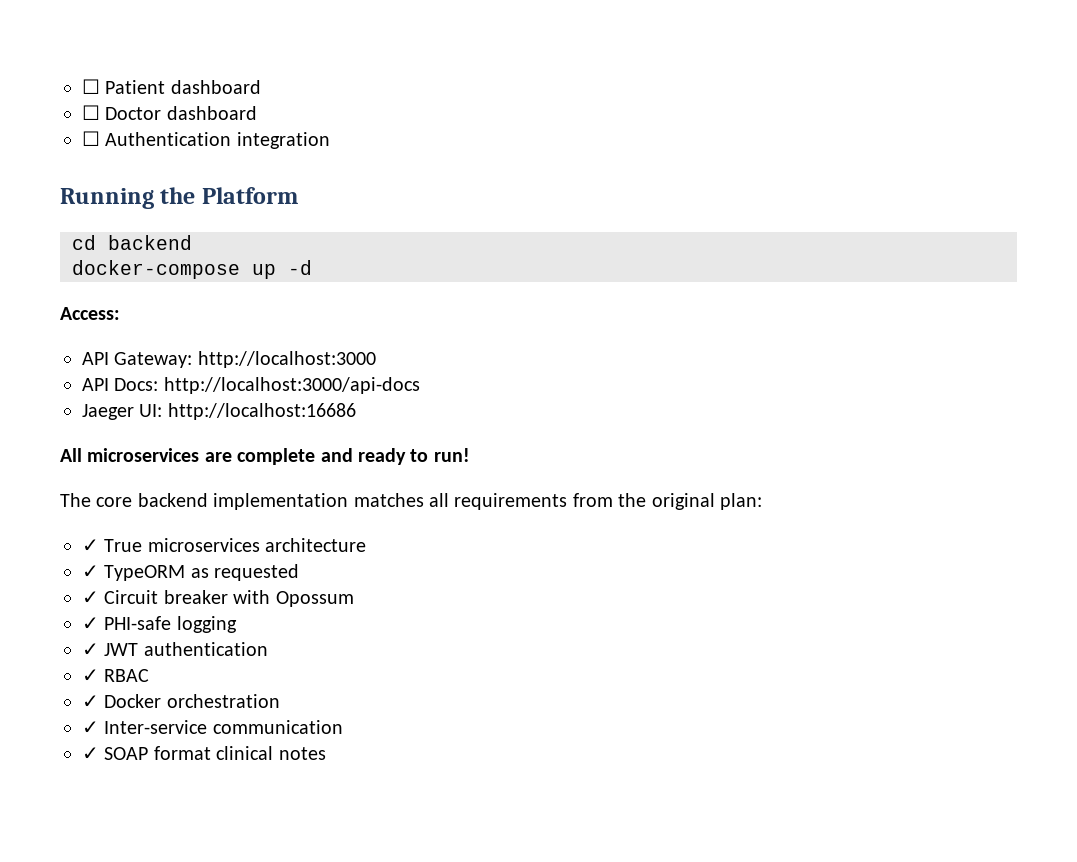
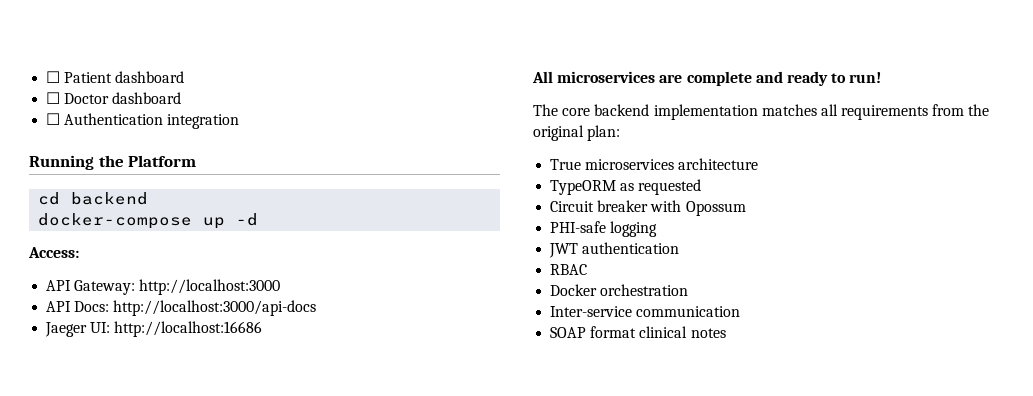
[82,539,99,552] ✓ -> (621, 133) none
[82,565,99,578] ✓ -> (759, 164) none
[82,591,99,604] ✓ -> (702, 187) none
[82,617,99,630] ✓ -> (746, 208) none
[82,643,99,656] ✓ -> (658, 229) none
[82,669,99,682] ✓ -> (680, 248) none
[82,695,99,708] ✓ -> (588, 269) none
[82,721,99,734] ✓ -> (689, 290) none
[82,747,99,760] ✓ -> (741, 311) none

